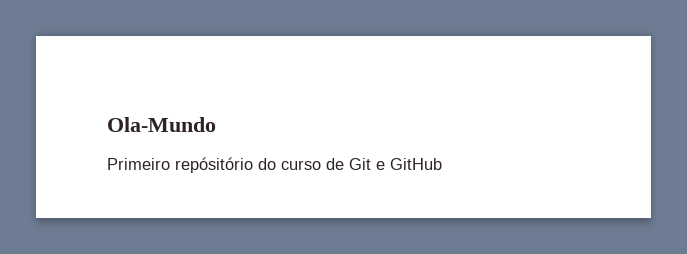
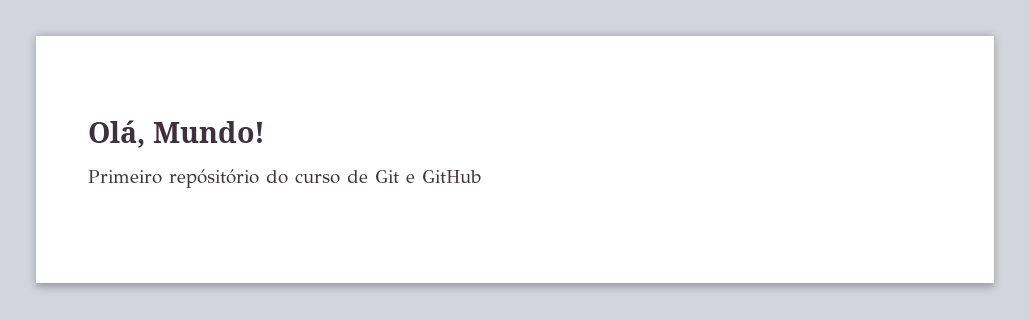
[107,117,216,132] Ola-Mundo -> [88,120,265,148] Olá, Mundo!

